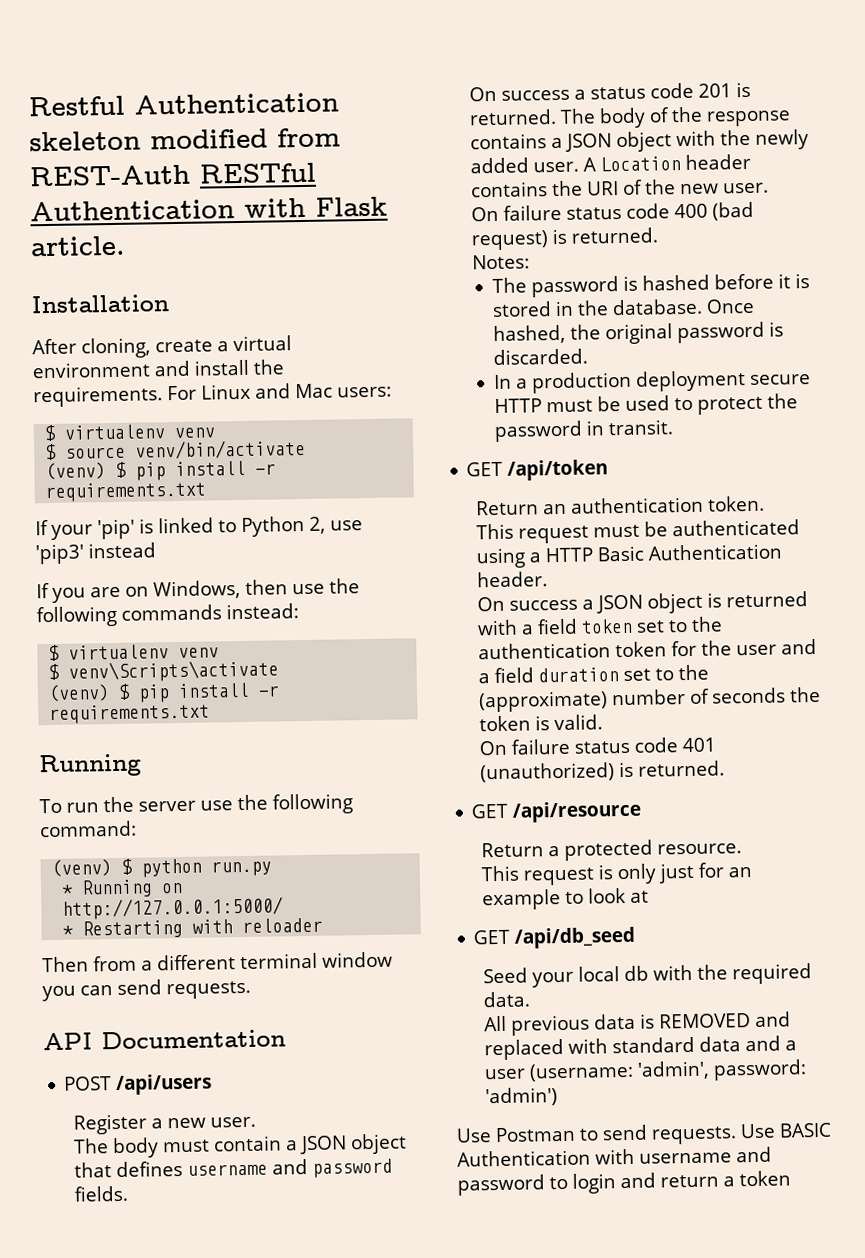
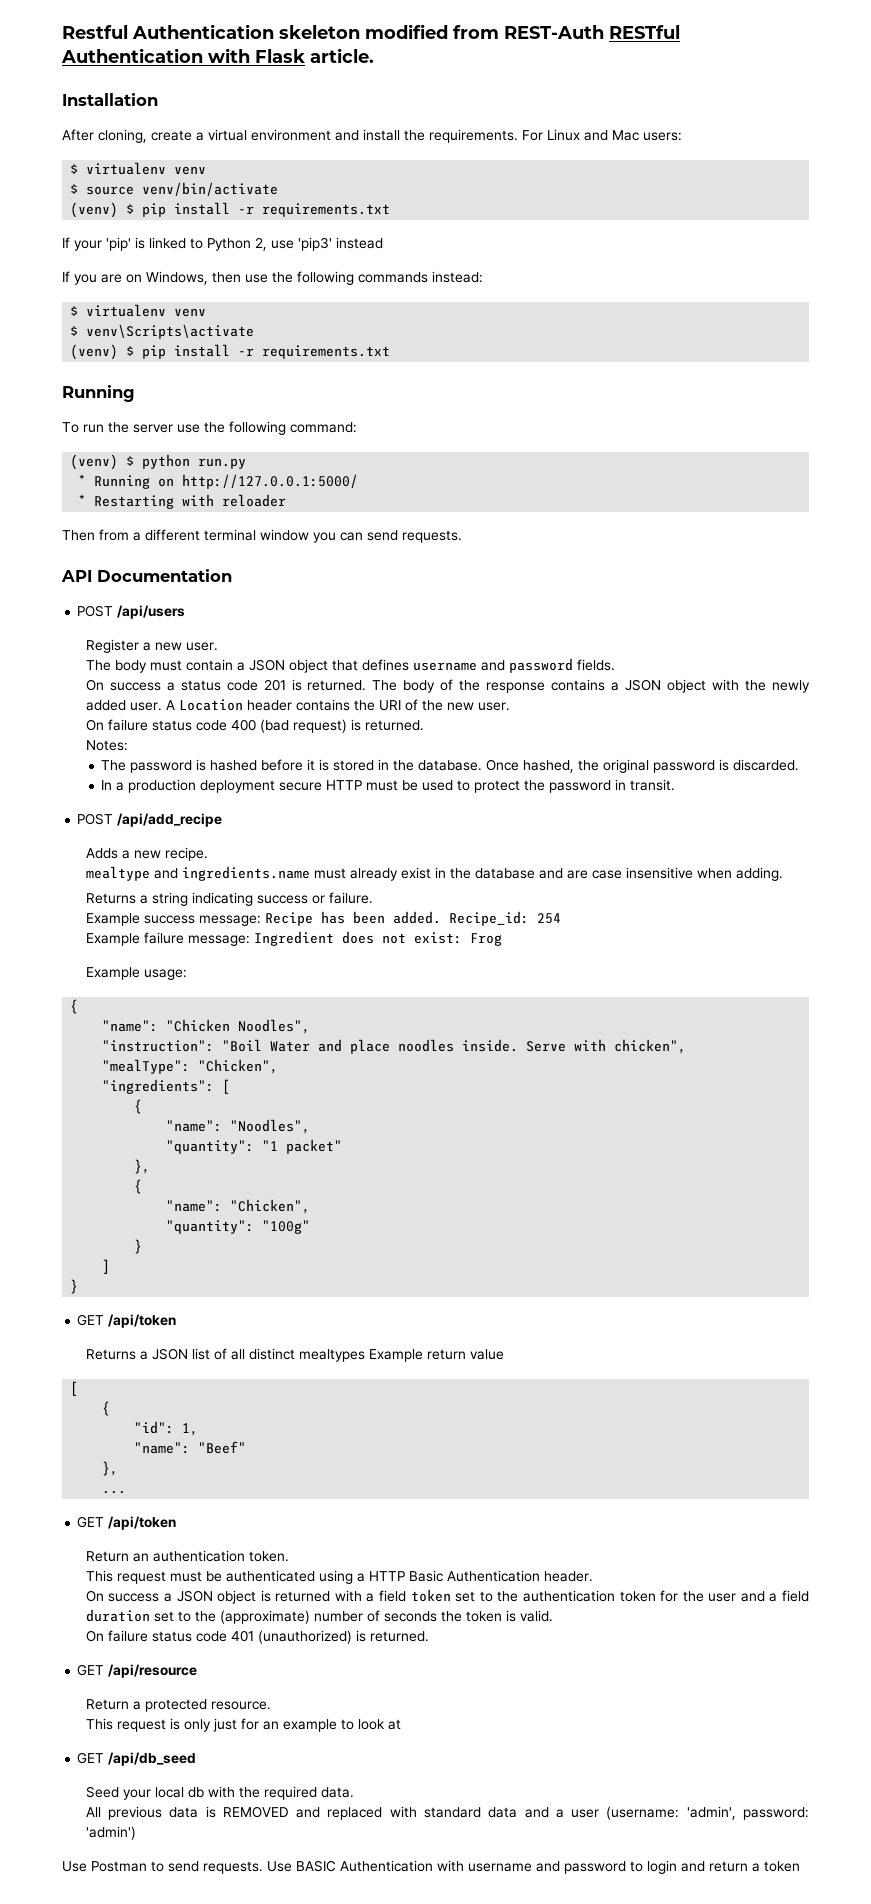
(674, 427) none -> [77,813,223,827] [85,847,208,861] [85,866,783,881] [85,892,373,906] [85,911,561,926] [85,931,502,946] [85,967,187,980] [70,999,79,1014] [102,1019,311,1034] [102,1039,687,1054] [102,1059,279,1074] [102,1079,231,1094] [134,1099,143,1114] [166,1119,311,1134] [166,1139,343,1154] [134,1159,151,1174] [134,1179,143,1194] [166,1199,311,1214] [166,1220,311,1234] [134,1239,143,1254] [102,1259,111,1274] [70,1279,79,1294] [77,1314,177,1328] [85,1348,504,1362] [70,1381,79,1396] [102,1401,111,1416] [134,1421,199,1436] [134,1441,247,1454] [102,1461,119,1476] [102,1490,127,1494] // POST /api/add_recipe // Adds a new recipe. // mealtype and ingredients.name must already exist in the database and are case insensitive when adding. // Returns a string indicating success or failure. // Example success message: Recipe has been added. Recipe_id: 254 // Example failure message: Ingredient does not exist: Frog // Example usage: // { // "name": "Chicken Noodles", // "instruction": "Boil Water and place noodles inside. Serve with chicken", // "mealType": "Chicken", // "ingredients": [ // { // "name": "Noodles", // "quantity": "1 packet" // }, // { // "name": "Chicken", // "quantity": "100g" // } // ] // } // GET /api/token // Returns a JSON list of all distinct mealtypes Example return value // [ // { // "id": 1, // "name": "Beef" // }, // ...

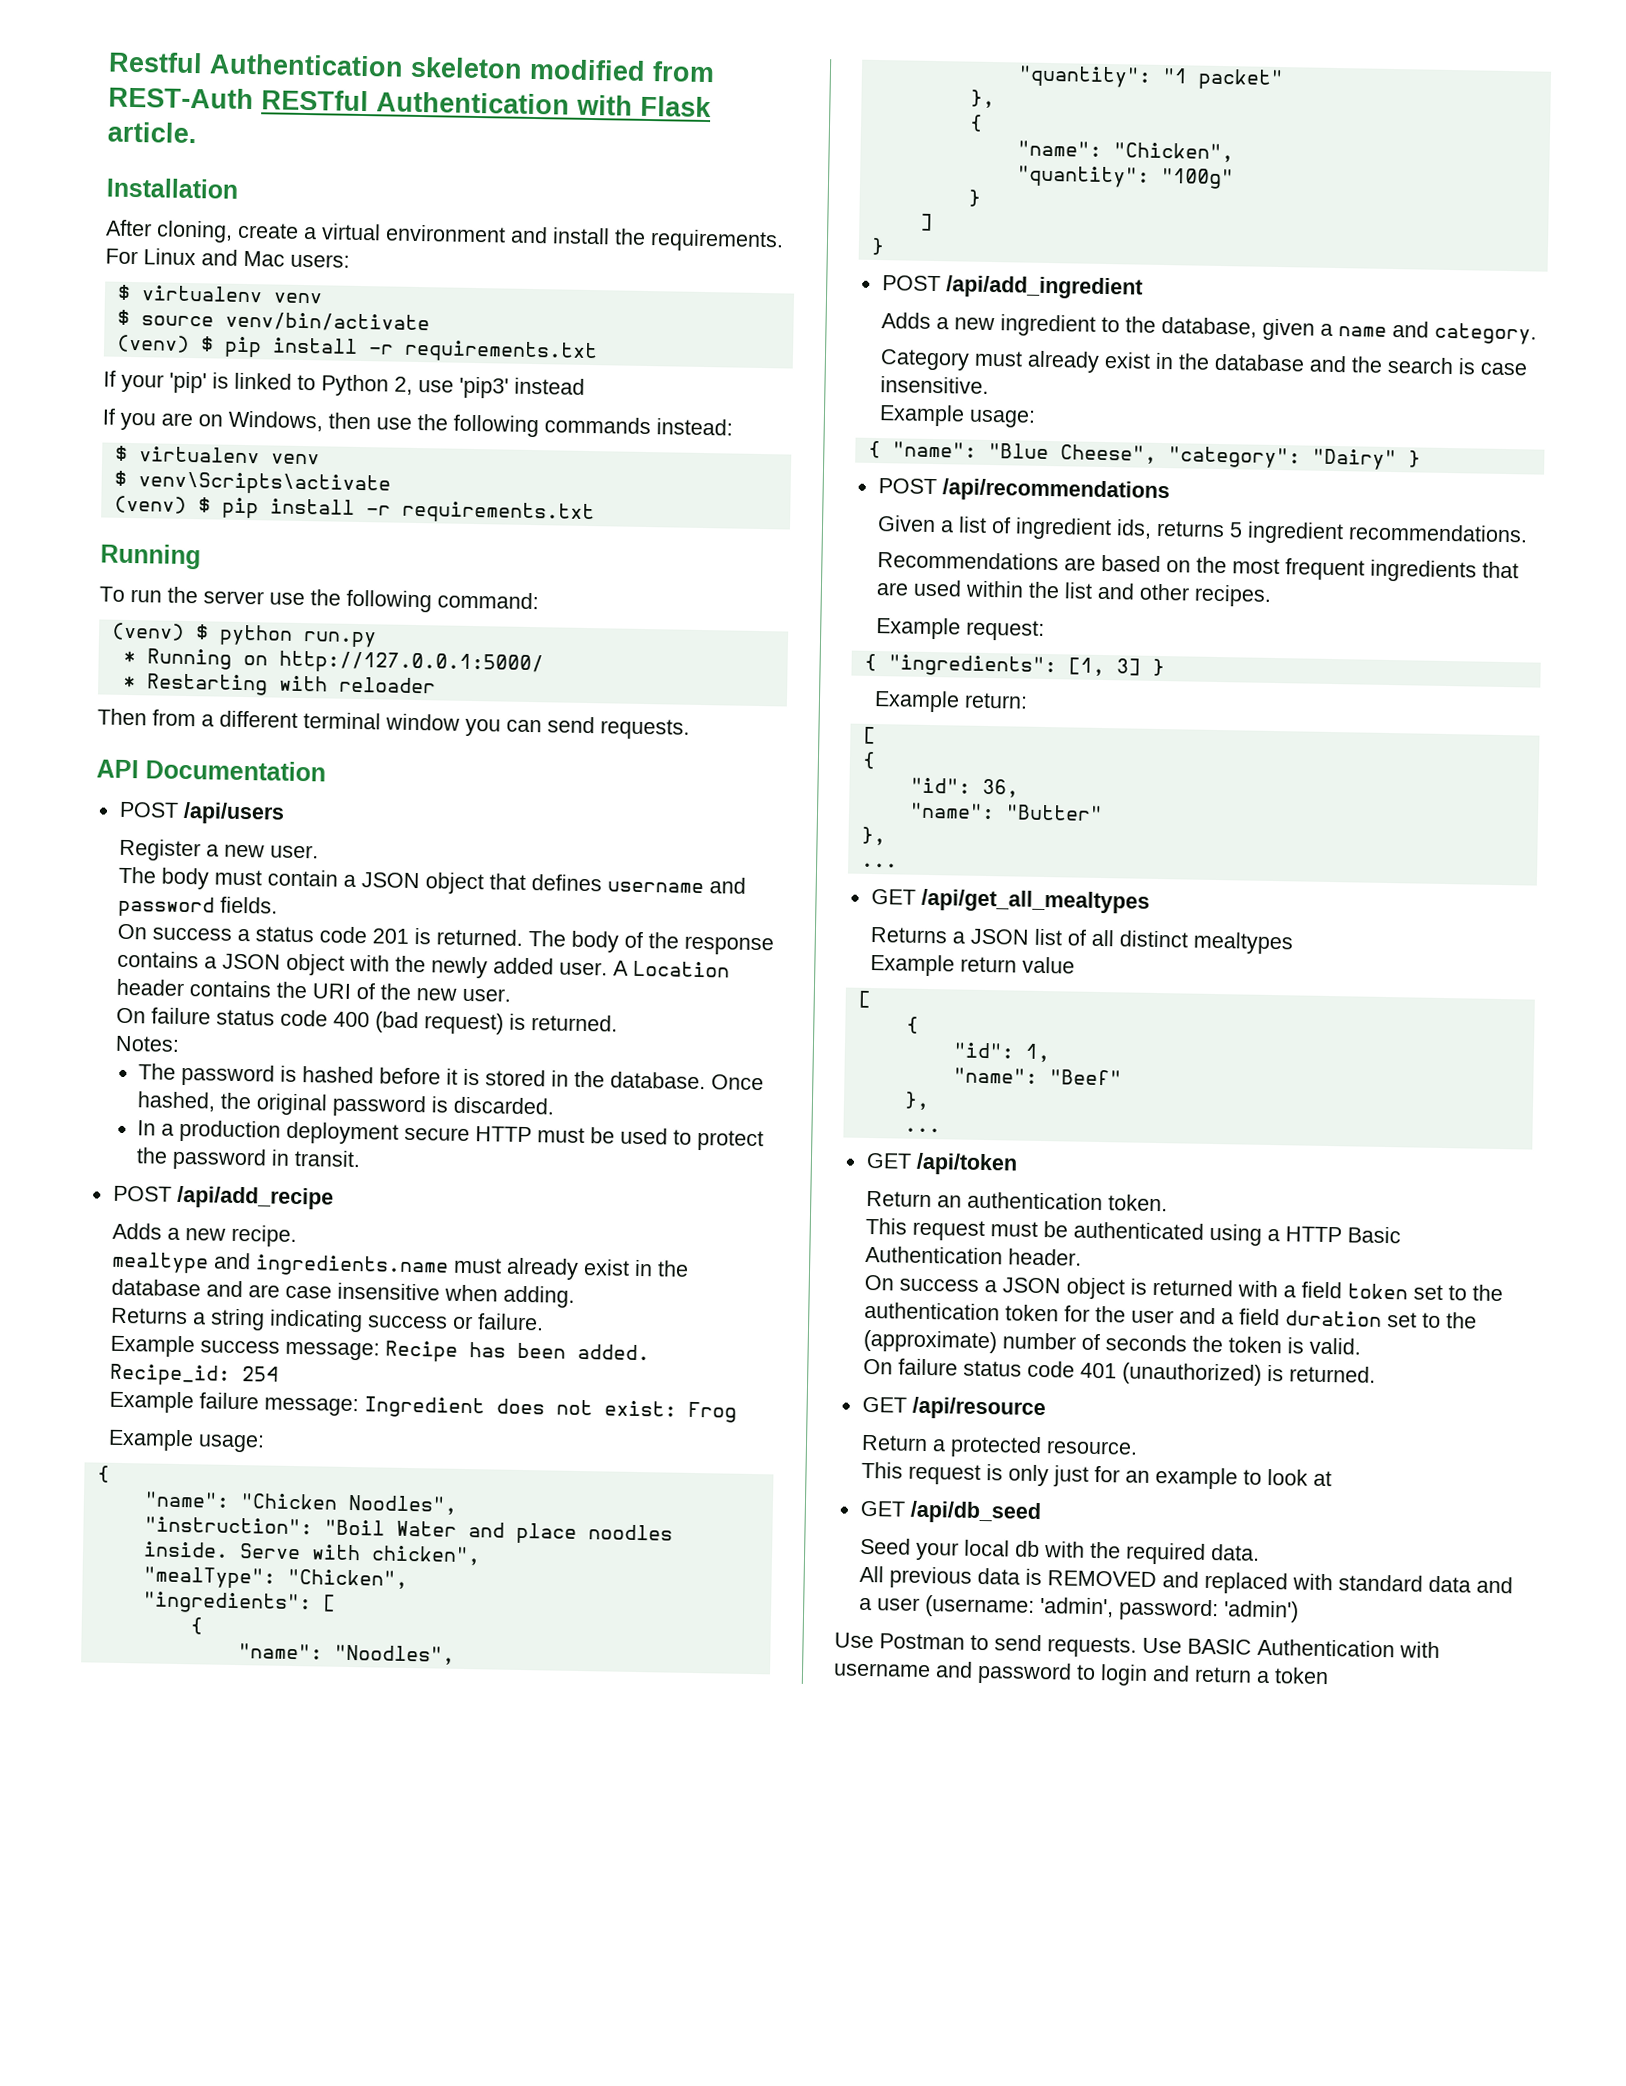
[77,1314,177,1328] // GET /api/token -> [881,275,1143,300] [880,312,1537,345] [879,349,1527,376] [879,376,989,394] [878,404,1036,428] [867,440,1421,471] [877,478,1170,504] [876,515,1528,545] [876,551,1519,583] [875,579,1272,607] [875,617,1045,641] [863,653,1165,678] [873,690,1028,713] [862,726,876,745] [861,751,876,770] [909,777,1019,798] [908,802,1103,822] [860,826,886,846] [860,862,898,868] [870,888,1150,914] // POST /api/add_ingredient // Adds a new ingredient to the database, given a name and category. // Category must already exist in the database and the search is case insensitive. // Example usage: // { "name": "Blue Cheese", "category": "Dairy" } // POST /api/recommendations // Given a list of ingredient ids, returns 5 ingredient recommendations. // Recommendations are based on the most frequent ingredients that are used within the list and other recipes. // Example request: // { "ingredients": [1, 3] } // Example return: // [ // { // "id": 36, // "name": "Butter" // }, // ... // GET /api/get_all_mealtypes
(365, 1355) none -> (1293, 943) //

